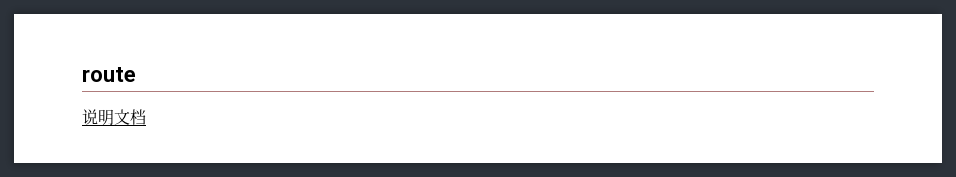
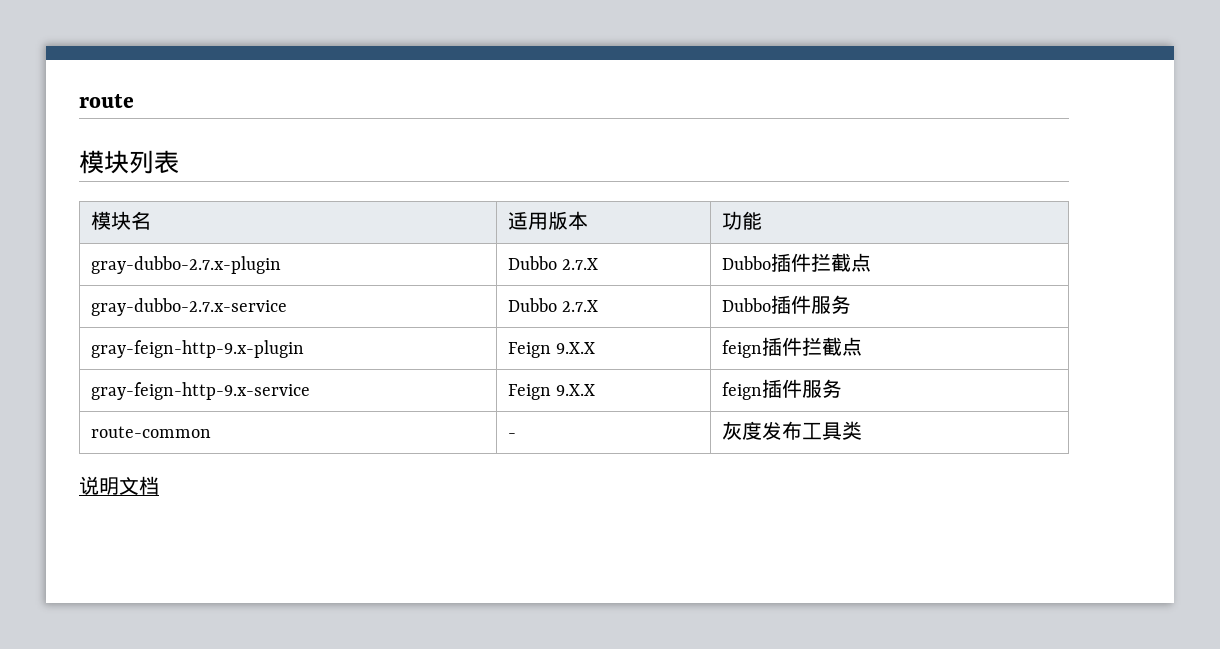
(136, 74) none -> [79,150,179,174] [90,211,151,230] [507,211,588,230] [721,211,762,230] [90,256,281,274] [507,256,599,270] [721,253,871,272] [90,298,287,316] [507,298,599,312] [721,295,851,314] [90,340,304,358] [507,342,596,358] [721,337,862,358] [90,382,310,400] [507,384,596,400] [721,379,842,400] [90,426,211,438] [507,433,516,438] [721,421,862,440] // 模块列表 // 模块名 | 适用版本 | 功能 // gray-dubbo-2.7.x-plugin | Dubbo 2.7.X | Dubbo插件拦截点 // gray-dubbo-2.7.x-service | Dubbo 2.7.X | Dubbo插件服务 // gray-feign-http-9.x-plugin | Feign 9.X.X | feign插件拦截点 // gray-feign-http-9.x-service | Feign 9.X.X | feign插件服务 // route-common | - | 灰度发布工具类

